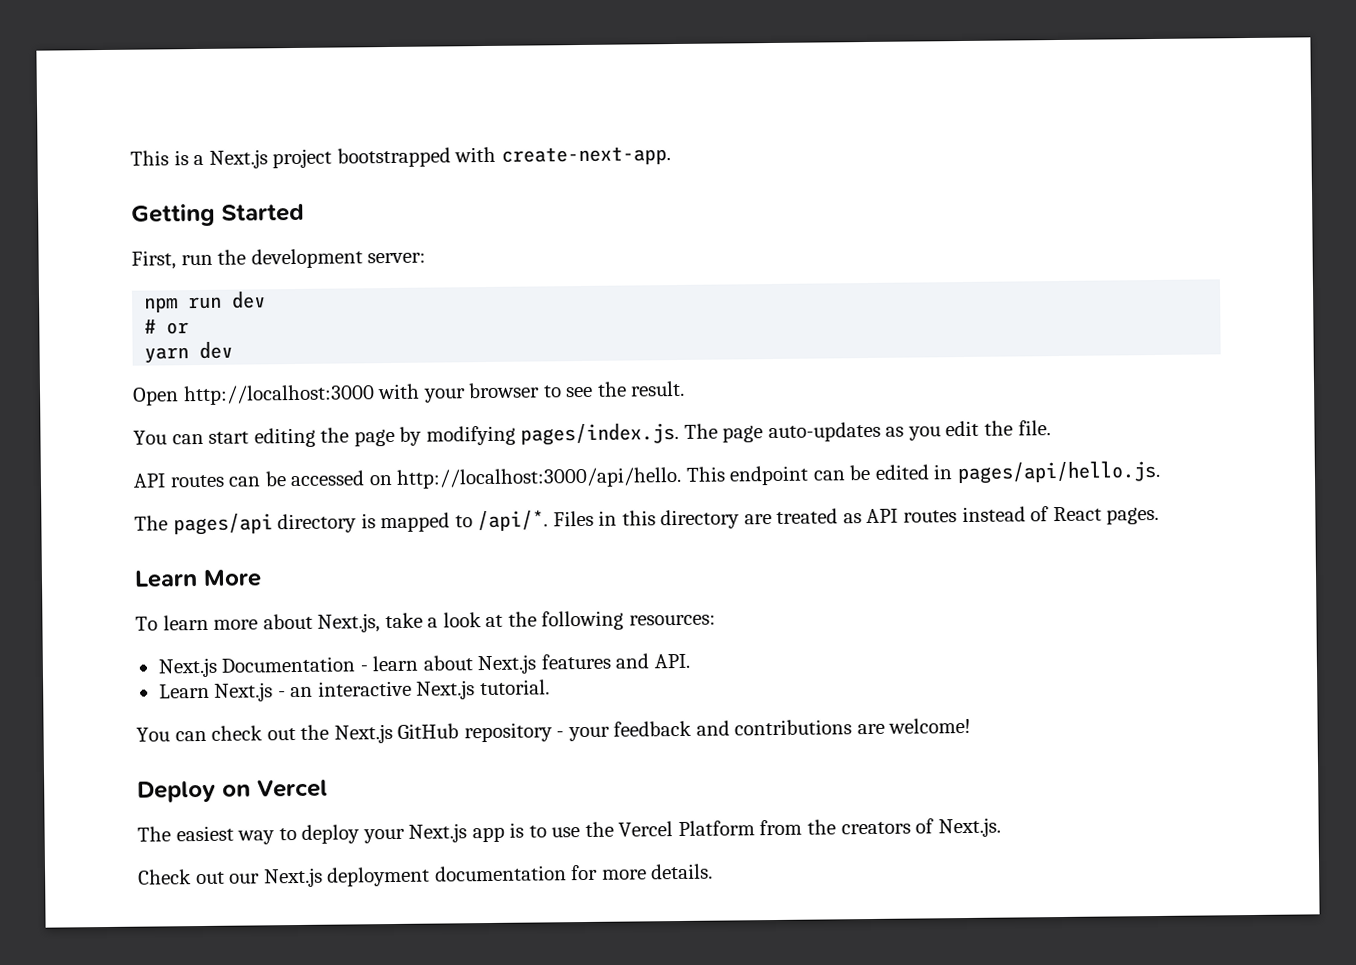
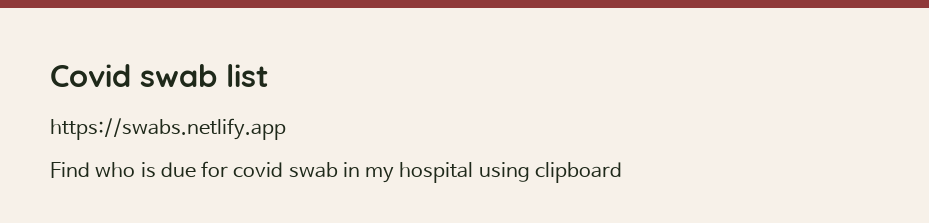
[130,146,671,169] [131,203,305,227] [131,248,427,270] [144,291,267,313] [144,319,190,335] [144,341,234,364] [132,380,686,406] [133,420,1051,448] [133,460,1161,489] [134,506,1160,536] [134,569,262,588] [135,610,716,633] [157,653,690,678] [158,679,550,702] [136,717,972,744] [137,779,328,803] [137,817,1001,845] [138,863,714,888] This is a Next.js project bootstrapped with create-next-app. // Getting Started // First, run the development server: // npm run dev // # or // yarn dev // Open http://localhost:3000 with your browser to see the result. // You can start editing the page by modifying pages/index.js. The page auto-updates as you edit the file. // API routes can be accessed on http://localhost:3000/api/hello. This endpoint can be edited in pages/api/hello.js. // The pages/api directory is mapped to /api/*. Files in this directory are treated as API routes instead of React pages. // Learn More // To learn more about Next.js, take a look at the following resources: // Next.js Documentation - learn about Next.js features and API. // Learn Next.js - an interactive Next.js tutorial. // You can check out the Next.js GitHub repository - your feedback and contributions are welcome! // Deploy on Vercel // The easiest way to deploy your Next.js app is to use the Vercel Platform from the creators of Next.js. // Check out our Next.js deployment documentation for more details. -> [50,64,269,87] [50,118,286,140] [50,161,622,183] Covid swab list // https://swabs.netlify.app // Find who is due for covid swab in my hospital using clipboard

